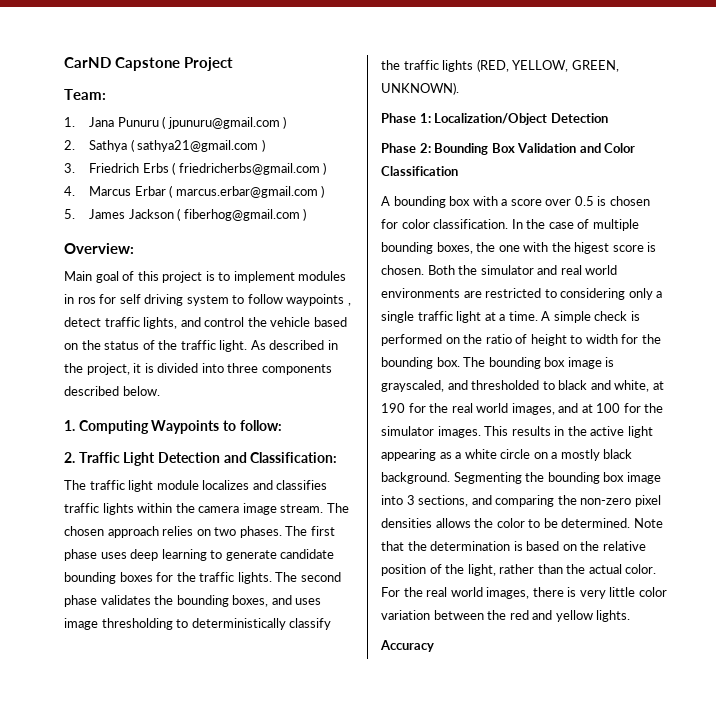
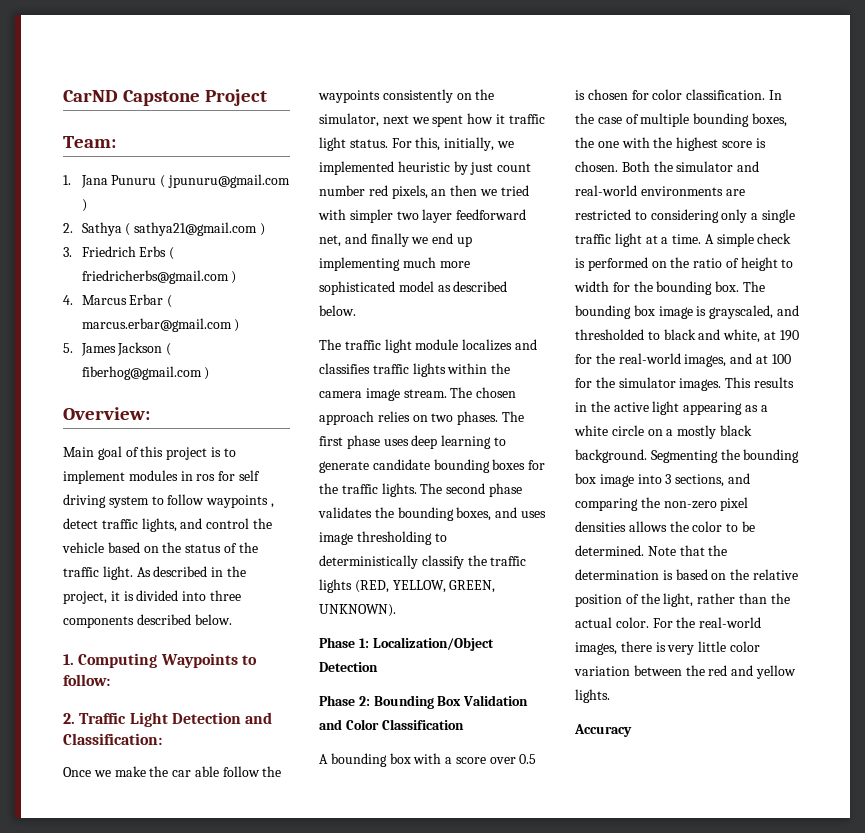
(338, 457) none -> [63,766,282,777] [318,89,495,103] [319,113,545,127] [319,137,514,151] [319,161,532,175] [319,185,529,199] [318,209,527,223] [319,233,472,247] [319,257,470,271] [319,281,508,295] [319,305,356,316] // Once we make the car able follow the waypoints consistently on the simulator, next we spent how it traffic light status. For this, initially, we implemented heuristic by just count number red pixels, an then we tried with simpler two layer feedforward net, and finally we end up implementing much more sophisticated model as described below.
[574,242,610,254] higest -> [676,137,719,151] highest
[560,265,618,275] real world -> [575,185,637,196] real-world
[451,403,509,413] real world -> [618,353,681,364] real-world
[426,587,483,597] real world -> [699,617,762,628] real-world

